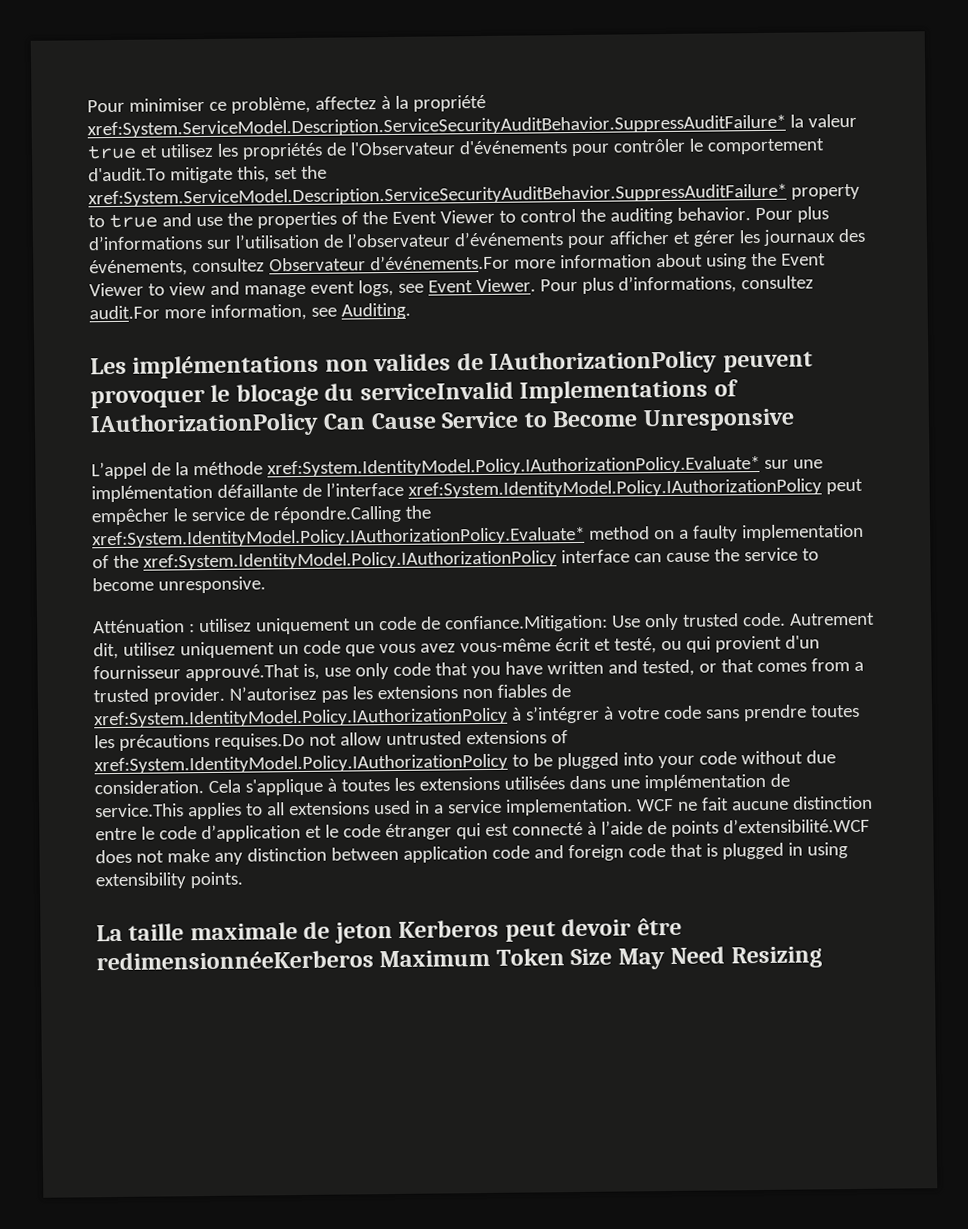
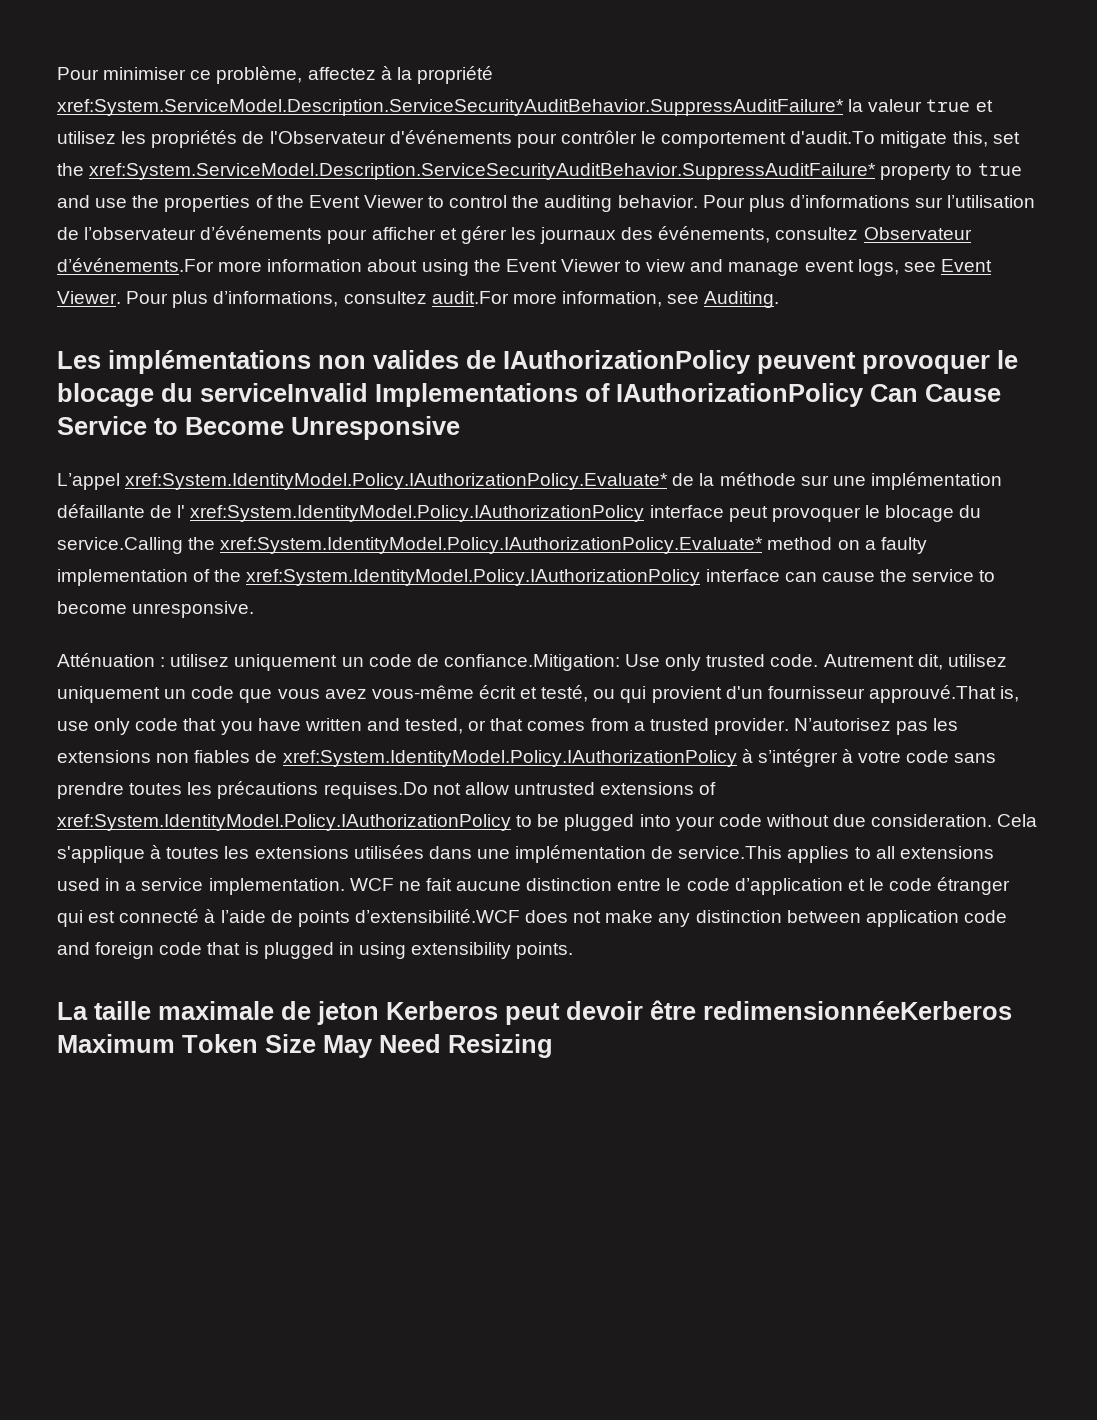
(147, 470) none -> [125,473,669,490] xref:System.IdentityModel.Policy.IAuthorizationPolicy.Evaluate*
[266,456,760,478] xref:System.IdentityModel.Policy.IAuthorizationPolicy.Evaluate* -> (796, 479) none
[325,478,863,499] [91,505,401,526] l’interface xref:System.IdentityModel.Policy.IAuthorizationPolicy peut empêcher le service de répondre.Calling -> [177,505,982,522] [57,537,183,554] l' xref:System.IdentityModel.Policy.IAuthorizationPolicy interface peut provoquer le blocage du service.Calling

